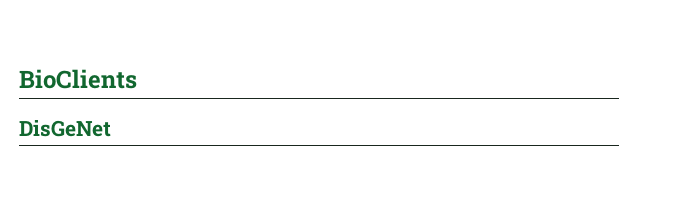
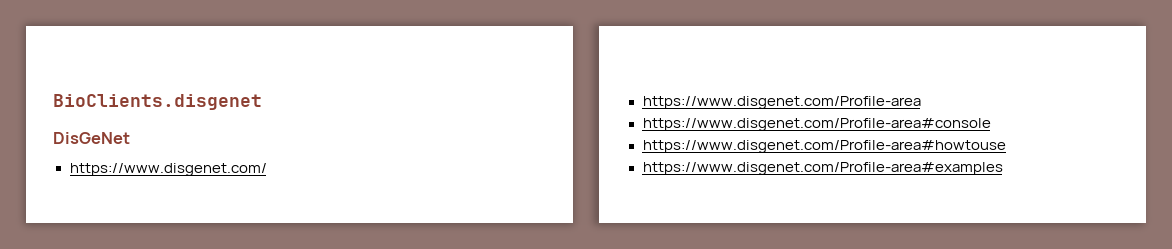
[19,69,137,89] BioClients -> [53,94,262,110] BioClients.disgenet
(111, 128) none -> [69,163,267,176] [642,96,921,109] [642,118,991,131] [642,140,1006,153] [642,162,1003,175] // https://www.disgenet.com/ // https://www.disgenet.com/Profile-area // https://www.disgenet.com/Profile-area#console // https://www.disgenet.com/Profile-area#howtouse // https://www.disgenet.com/Profile-area#examples

